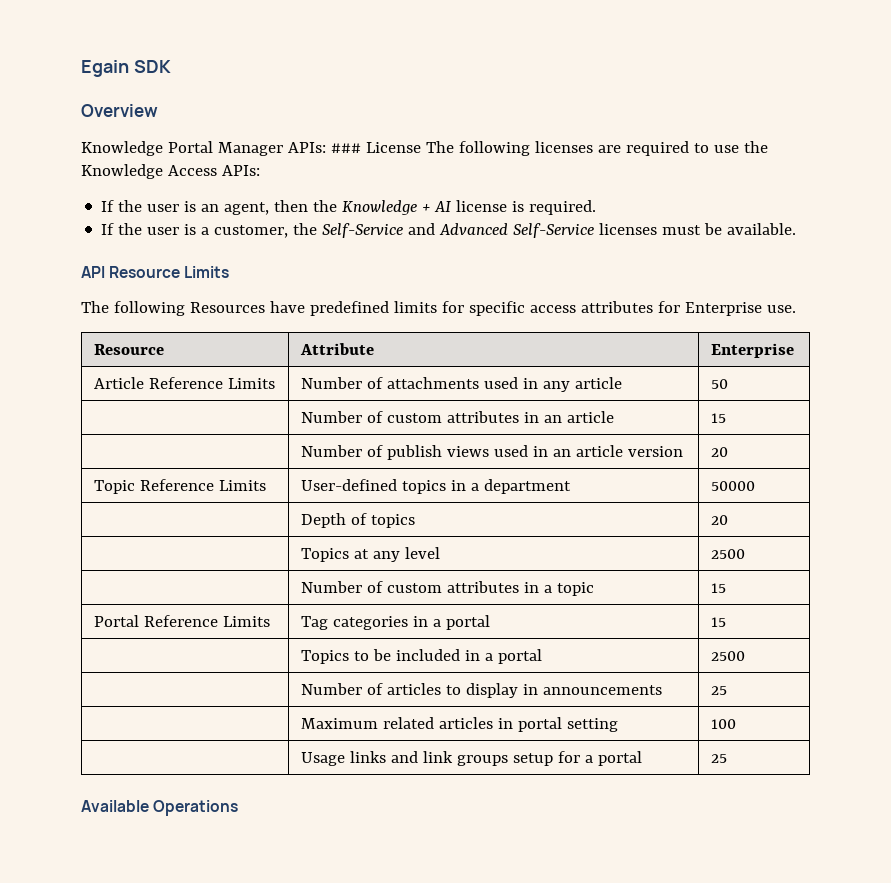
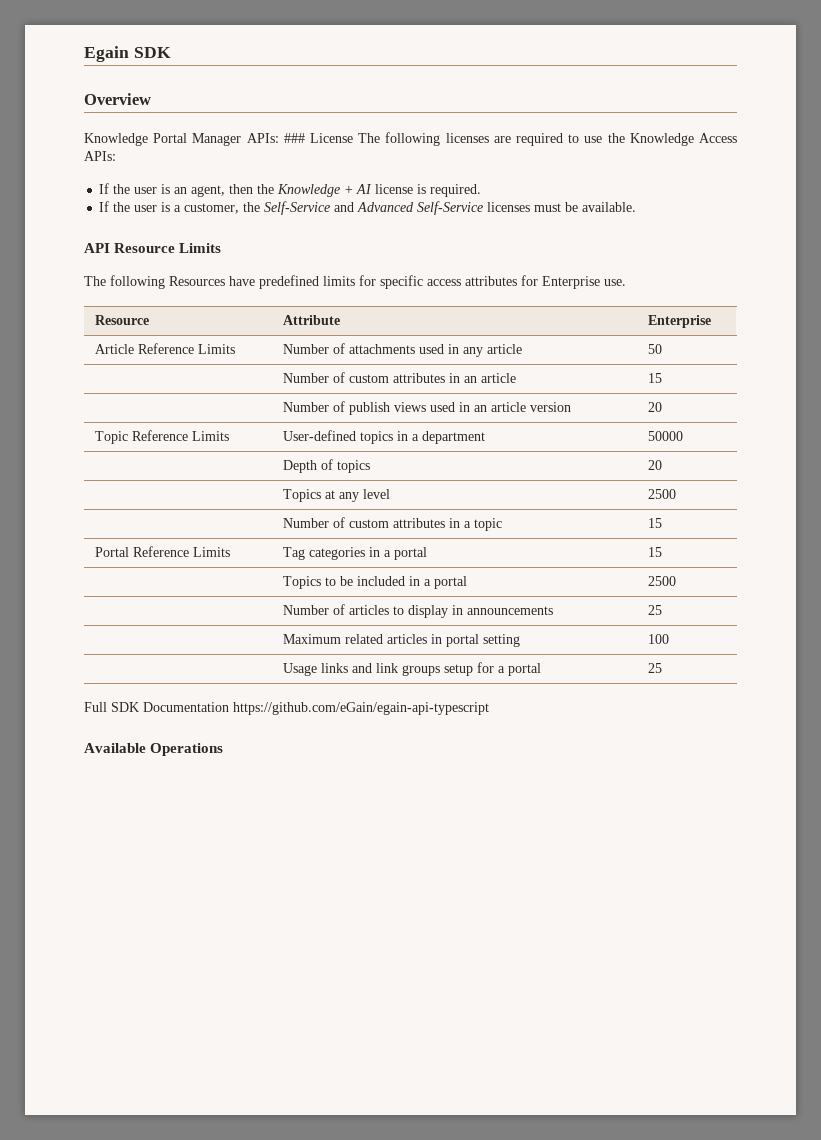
(728, 758) none -> [84,702,489,715] // Full SDK Documentation https://github.com/eGain/egain-api-typescript

